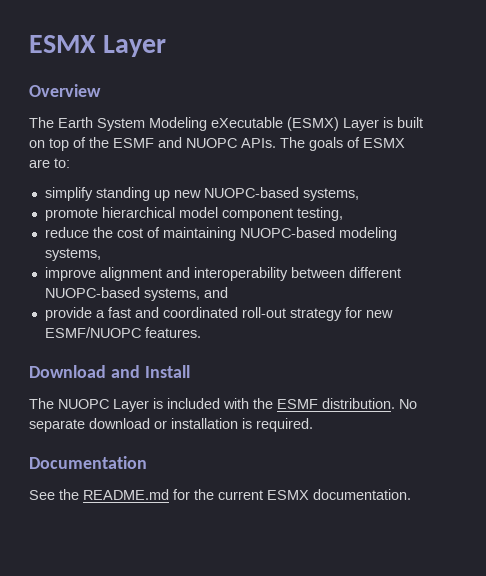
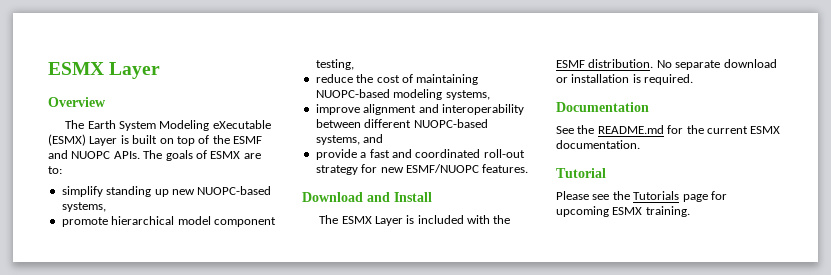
[58,399,109,409] NUOPC -> [341,216,372,224] ESMX
(411, 494) none -> [556,168,606,178] [556,191,727,202] [556,206,690,217] // Tutorial // Please see the Tutorials page for upcoming ESMX training.

